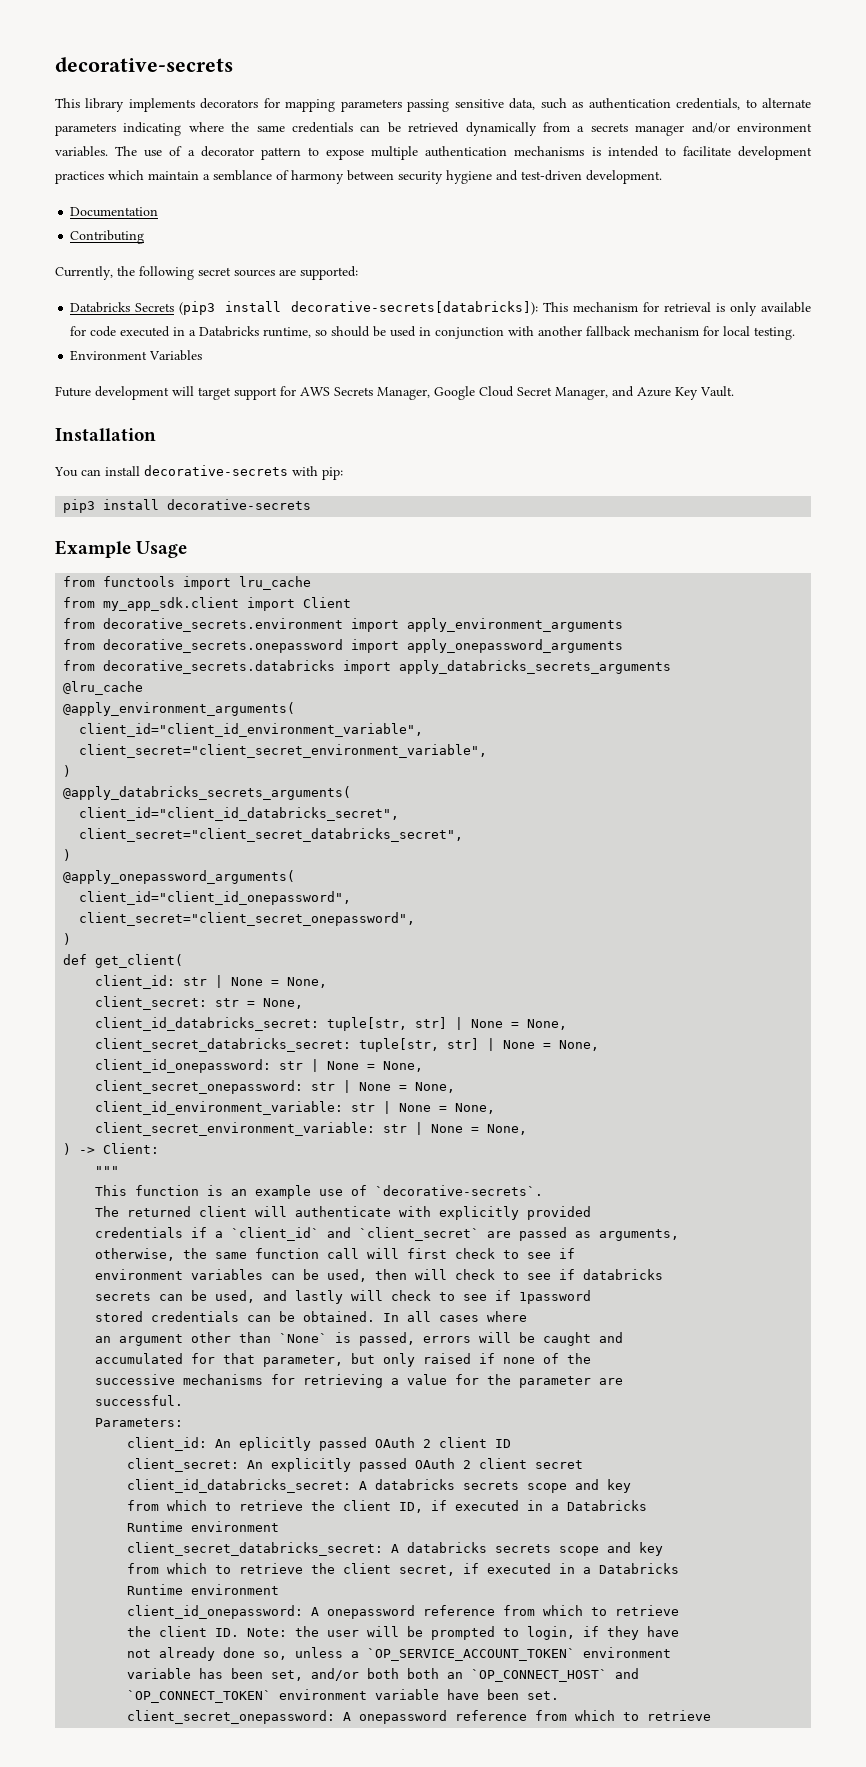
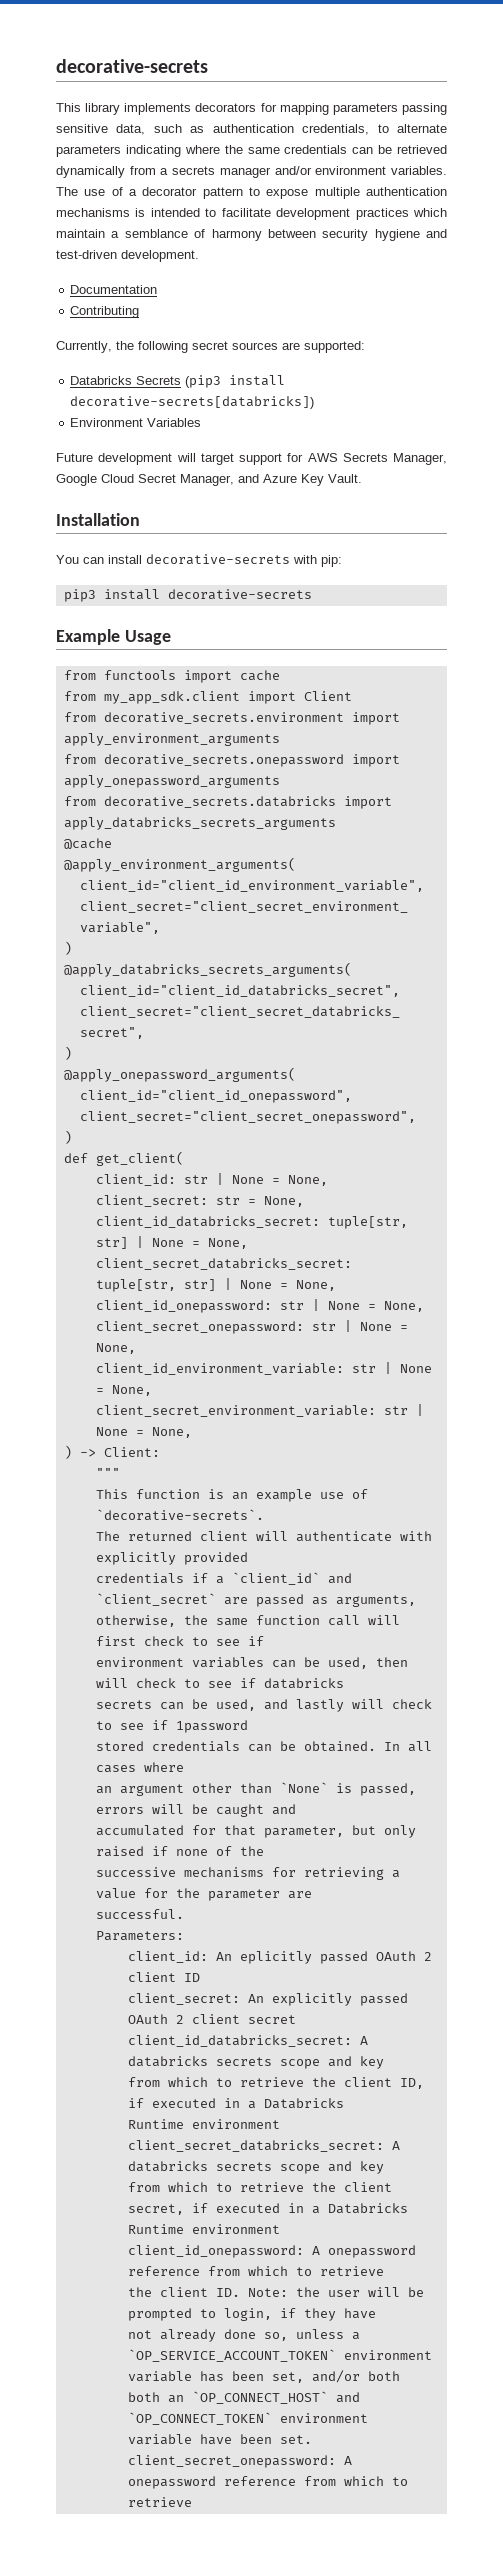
[291,301,811,316] [70,326,796,340] decorative-secrets[databricks]): This mechanism for retrieval is only available for code executed in a Databricks runtime, so should be used in conjunction with another fallback mechanism for local testing. -> [70,396,315,409] decorative-secrets[databricks])
[239,576,312,590] lru_cache -> [239,670,280,681] cache
[63,681,144,695] @lru_cache -> [63,838,112,849] @cache

